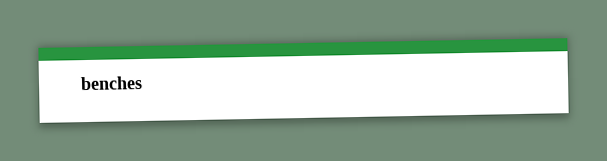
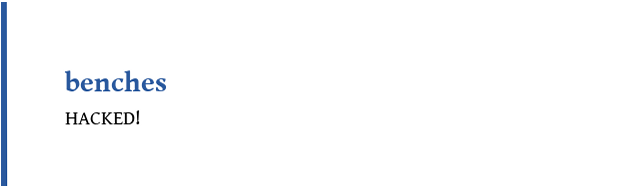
(143, 83) none -> [65,110,142,125] // HACKED!

